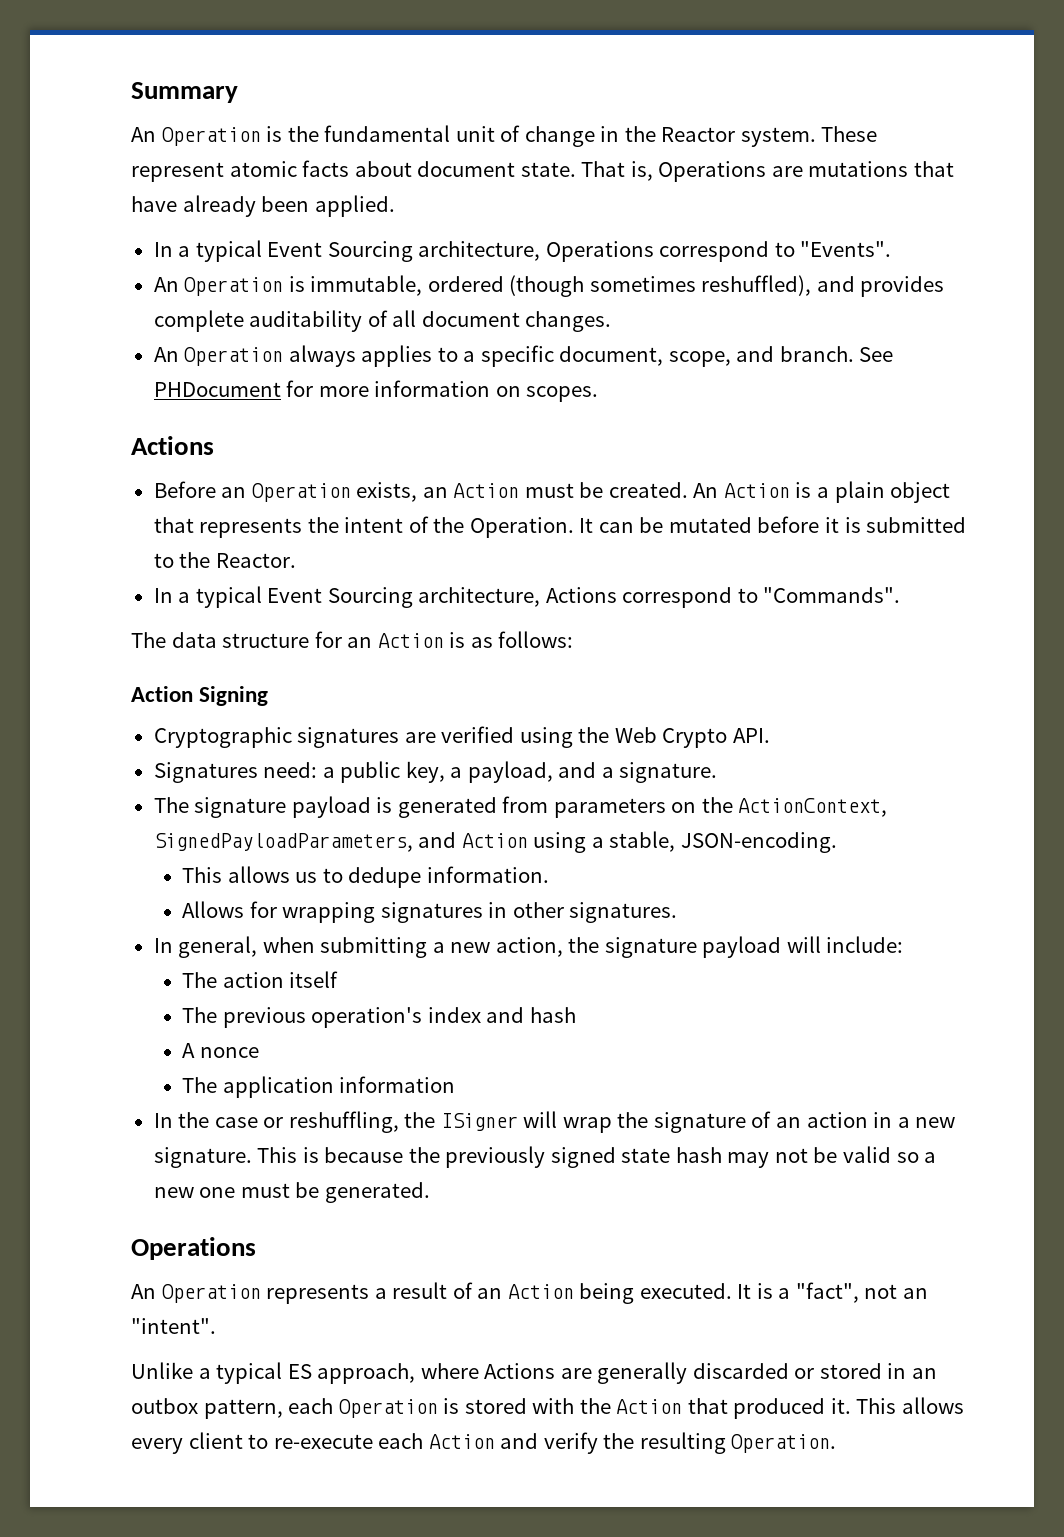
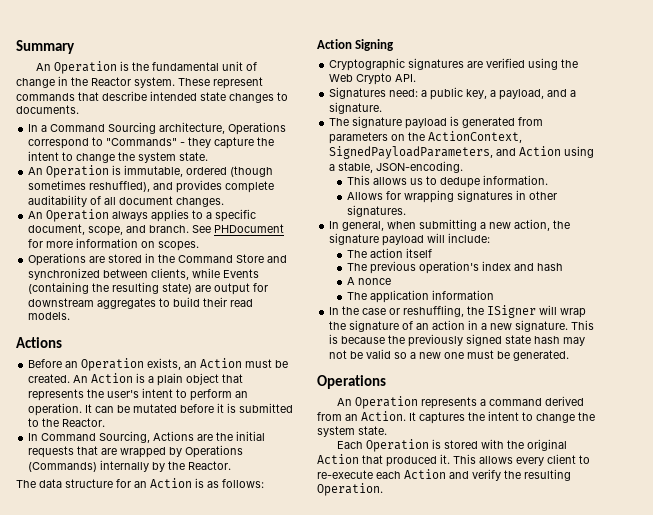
[229,160,954,182] [131,195,395,217] [153,240,323,262] atomic facts about document state. That is, Operations are mutations that have already been applied. // In a typical Event -> [16,91,288,103] [16,105,79,114] [28,124,106,132] commands that describe intended state changes to documents. // In a Command
[800,241,892,257] "Events". -> [106,137,275,149] [28,151,209,163] "Commands" - they capture the intent to change the system state.
(599, 394) none -> [28,253,288,266] [28,268,260,280] [28,282,269,295] [28,297,254,309] [28,312,71,320] // Operations are stored in the Command Store and synchronized between clients, while Events (containing the resulting state) are output for downstream aggregates to build their read models.
[344,516,574,538] intent of the Operation. -> [107,388,249,401] [28,403,83,416] user's intent to perform an operation.
[178,586,901,608] a typical Event Sourcing architecture, Actions correspond to "Commands". -> [41,431,266,443] [28,445,244,458] [28,460,232,472] Command Sourcing, Actions are the initial requests that are wrapped by Operations (Commands) internally by the Reactor.
[392,1282,929,1304] [131,1318,216,1334] [131,1362,937,1384] [131,1398,334,1419] result of an Action being executed. It is a "fact", not an "intent". // Unlike a typical ES approach, where Actions are generally discarded or stored in an outbox pattern, each -> [489,396,585,406] [317,411,595,424] [317,426,387,437] [337,441,364,449] command derived from an Action. It captures the intent to change the system state. // Each
(611, 1406) none -> [527,439,568,451] original

